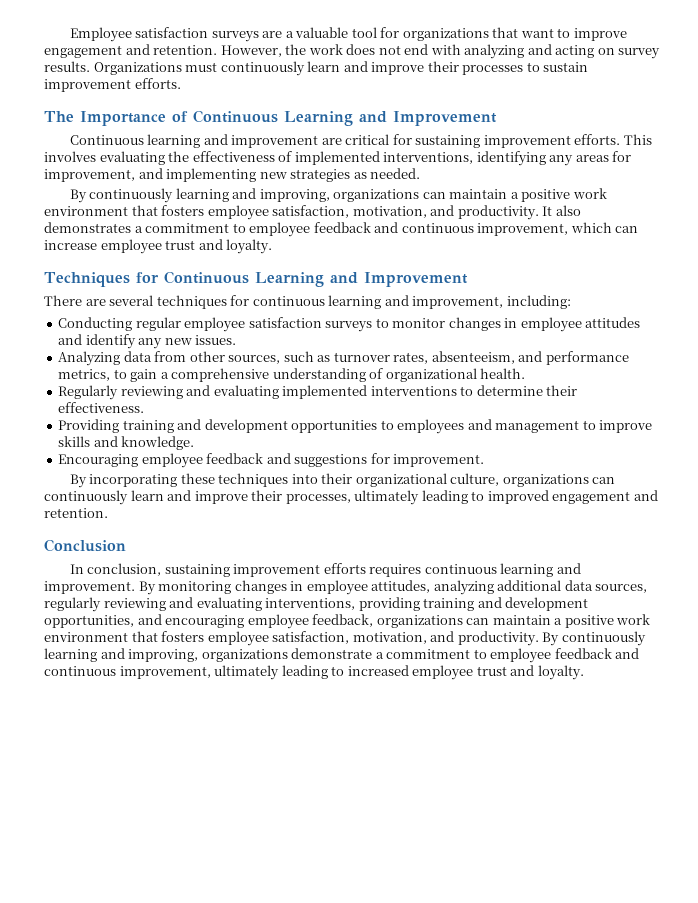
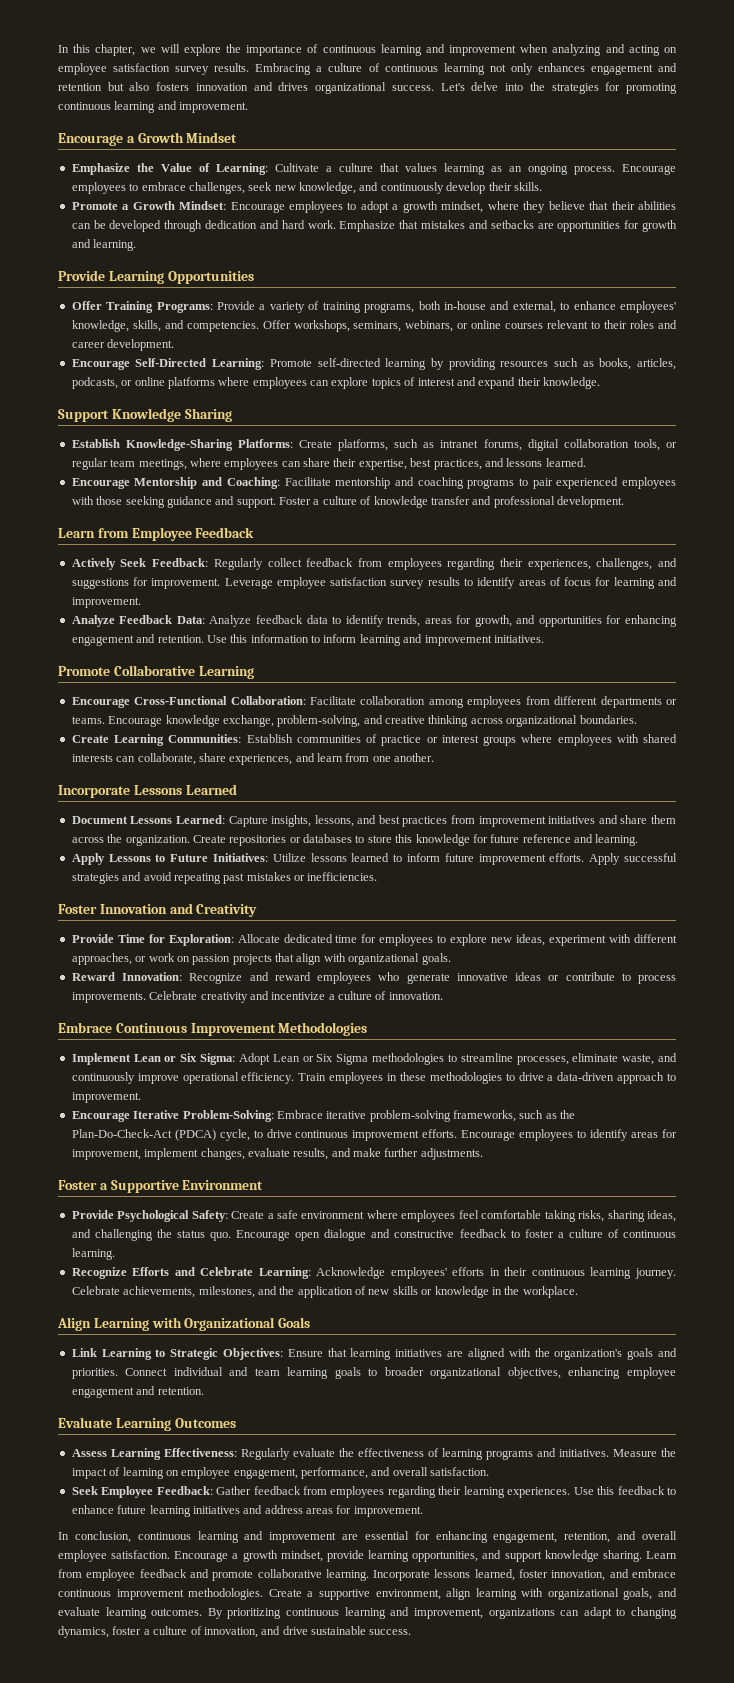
[69,27,627,42] [44,44,661,59] [44,61,589,76] [44,78,181,92] [44,110,497,126] [69,134,652,148] [44,151,632,166] [44,168,421,182] [69,188,607,203] [44,205,581,220] [44,222,639,237] [44,239,273,254] [44,271,468,287] [44,295,571,309] [58,317,641,332] [58,334,237,349] [58,351,629,366] [58,368,526,382] [58,385,578,400] [58,402,145,413] [58,419,653,434] [58,436,195,450] [58,453,485,468] [69,473,616,488] [44,490,658,505] [44,508,108,518] [44,539,126,552] [69,563,581,577] [44,580,648,595] [44,597,589,612] [44,614,651,629] [44,631,646,646] [44,648,640,663] [44,665,584,680] Employee satisfaction surveys are a valuable tool for organizations that want to improve engagement and retention. However, the work does not end with analyzing and acting on survey results. Organizations must continuously learn and improve their processes to sustain improvement efforts. // The Importance of Continuous Learning and Improvement // Continuous learning and improvement are critical for sustaining improvement efforts. This involves evaluating the effectiveness of implemented interventions, identifying any areas for improvement, and implementing new strategies as needed. // By continuously learning and improving, organizations can maintain a positive work environment that fosters employee satisfaction, motivation, and productivity. It also demonstrates a commitment to employee feedback and continuous improvement, which can increase employee trust and loyalty. // Techniques for Continuous Learning and Improvement // There are several techniques for continuous learning and improvement, including: // Conducting regular employee satisfaction surveys to monitor changes in employee attitudes and identify any new issues. // Analyzing data from other sources, such as turnover rates, absenteeism, and performance metrics, to gain a comprehensive understanding of organizational health. // Regularly reviewing and evaluating implemented interventions to determine their effectiveness. // Providing training and development opportunities to employees and management to improve skills and knowledge. // Encouraging employee feedback and suggestions for improvement. // By incorporating these techniques into their organizational culture, organizations can continuously learn and improve their processes, ultimately leading to improved engagement and retention. // Conclusion // In conclusion, sustaining improvement efforts requires continuous learning and improvement. By monitoring changes in employee attitudes, analyzing additional data sources, regularly reviewing and evaluating interventions, providing training and development opportunities, and encouraging employee feedback, organizations can maintain a positive work environment that fosters employee satisfaction, motivation, and productivity. By continuously learning and improving, organizations demonstrate a commitment to employee feedback and continuous improvement, ultimately leading to increased employee trust and loyalty. -> [58,44,677,56] [58,63,677,75] [58,82,677,94] [58,101,249,113] [58,132,238,146] [71,163,676,175] [71,182,542,194] [71,201,676,213] [71,220,677,232] [71,239,137,251] [58,270,254,284] [71,301,676,313] [71,320,678,332] [71,339,175,351] [71,358,676,370] [71,377,600,389] [58,408,232,422] [71,439,677,451] [71,458,586,470] [71,477,676,489] [71,496,624,508] [58,527,255,541] [71,558,677,570] [71,577,678,589] [71,597,141,608] [71,615,677,627] [71,634,544,646] [58,665,254,679] [71,696,677,708] [71,715,637,727] [71,734,677,746] [71,753,435,765] [58,784,237,798] [71,815,676,827] [71,834,639,846] [71,853,678,865] [71,872,378,884] [58,903,258,917] [71,934,677,946] [71,953,451,965] [71,972,676,984] [71,991,443,1003] [58,1022,368,1036] [71,1053,677,1065] [71,1072,676,1084] [71,1092,141,1103] [71,1110,576,1122] [71,1129,677,1141] [71,1148,483,1160] [58,1180,264,1193] [71,1210,676,1222] [71,1229,676,1241] [71,1248,115,1260] [71,1267,676,1279] [71,1286,578,1298] [57,1317,311,1331] [71,1348,677,1360] [71,1367,676,1379] [71,1386,204,1398] [58,1417,236,1431] [71,1448,676,1460] [71,1467,490,1479] [71,1486,676,1498] [71,1505,423,1517] [58,1531,677,1543] [58,1550,677,1562] [58,1569,676,1581] [58,1588,677,1600] [58,1607,678,1619] [58,1626,412,1638] In this chapter, we will explore the importance of continuous learning and improvement when analyzing and acting on employee satisfaction survey results. Embracing a culture of continuous learning not only enhances engagement and retention but also fosters innovation and drives organizational success. Let's delve into the strategies for promoting continuous learning and improvement. // Encourage a Growth Mindset // Emphasize the Value of Learning: Cultivate a culture that values learning as an ongoing process. Encourage employees to embrace challenges, seek new knowledge, and continuously develop their skills. // Promote a Growth Mindset: Encourage employees to adopt a growth mindset, where they believe that their abilities can be developed through dedication and hard work. Emphasize that mistakes and setbacks are opportunities for growth and learning. // Provide Learning Opportunities // Offer Training Programs: Provide a variety of training programs, both in-house and external, to enhance employees' knowledge, skills, and competencies. Offer workshops, seminars, webinars, or online courses relevant to their roles and career development. // Encourage Self-Directed Learning: Promote self-directed learning by providing resources such as books, articles, podcasts, or online platforms where employees can explore topics of interest and expand their knowledge. // Support Knowledge Sharing // Establish Knowledge-Sharing Platforms: Create platforms, such as intranet forums, digital collaboration tools, or regular team meetings, where employees can share their expertise, best practices, and lessons learned. // Encourage Mentorship and Coaching: Facilitate mentorship and coaching programs to pair experienced employees with those seeking guidance and support. Foster a culture of knowledge transfer and professional development. // Learn from Employee Feedback // Actively Seek Feedback: Regularly collect feedback from employees regarding their experiences, challenges, and suggestions for improvement. Leverage employee satisfaction survey results to identify areas of focus for learning and improvement. // Analyze Feedback Data: Analyze feedback data to identify trends, areas for growth, and opportunities for enhancing engagement and retention. Use this information to inform learning and improvement initiatives. // Promote Collaborative Learning // Encourage Cross-Functional Collaboration: Facilitate collaboration among employees from different departments or teams. Encourage knowledge exchange, problem-solving, and creative thinking across organizational boundaries. // Create Learning Communities: Establish communities of practice or interest groups where employees with shared interests can collaborate, share experiences, and learn from one another. // Incorporate Lessons Learned // Document Lessons Learned: Capture insights, lessons, and best practices from improvement initiatives and share them across the organization. Create repositories or databases to store this knowledge for future reference and learning. // Apply Lessons to Future Initiatives: Utilize lessons learned to inform future improvement efforts. Apply successful strategies and avoid repeating past mistakes or inefficiencies. // Foster Innovation and Creativity // Provide Time for Exploration: Allocate dedicated time for employees to explore new ideas, experiment with different approaches, or work on passion projects that align with organizational goals. // Reward Innovation: Recognize and reward employees who generate innovative ideas or contribute to process improvements. Celebrate creativity and incentivize a culture of innovation. // Embrace Continuous Improvement Methodologies // Implement Lean or Six Sigma: Adopt Lean or Six Sigma methodologies to streamline processes, eliminate waste, and continuously improve operational efficiency. Train employees in these methodologies to drive a data-driven approach to improvement. // Encourage Iterative Problem-Solving: Embrace iterative problem-solving frameworks, such as the Plan-Do-Check-Act (PDCA) cycle, to drive continuous improvement efforts. Encourage employees to identify areas for improvement, implement changes, evaluate results, and make further adjustments. // Foster a Supportive Environment // Provide Psychological Safety: Create a safe environment where employees feel comfortable taking risks, sharing ideas, and challenging the status quo. Encourage open dialogue and constructive feedback to foster a culture of continuous learning. // Recognize Efforts and Celebrate Learning: Acknowledge employees' efforts in their continuous learning journey. Celebrate achievements, milestones, and the application of new skills or knowledge in the workplace. // Align Learning with Organizational Goals // Link Learning to Strategic Objectives: Ensure that learning initiatives are aligned with the organization's goals and priorities. Connect individual and team learning goals to broader organizational objectives, enhancing employee engagement and retention. // Evaluate Learning Outcomes // Assess Learning Effectiveness: Regularly evaluate the effectiveness of learning programs and initiatives. Measure the impact of learning on employee engagement, performance, and overall satisfaction. // Seek Employee Feedback: Gather feedback from employees regarding their learning experiences. Use this feedback to enhance future learning initiatives and address areas for improvement. // In conclusion, continuous learning and improvement are essential for enhancing engagement, retention, and overall employee satisfaction. Encourage a growth mindset, provide learning opportunities, and support knowledge sharing. Learn from employee feedback and promote collaborative learning. Incorporate lessons learned, foster innovation, and embrace continuous improvement methodologies. Create a supportive environment, align learning with organizational goals, and evaluate learning outcomes. By prioritizing continuous learning and improvement, organizations can adapt to changing dynamics, foster a culture of innovation, and drive sustainable success.

